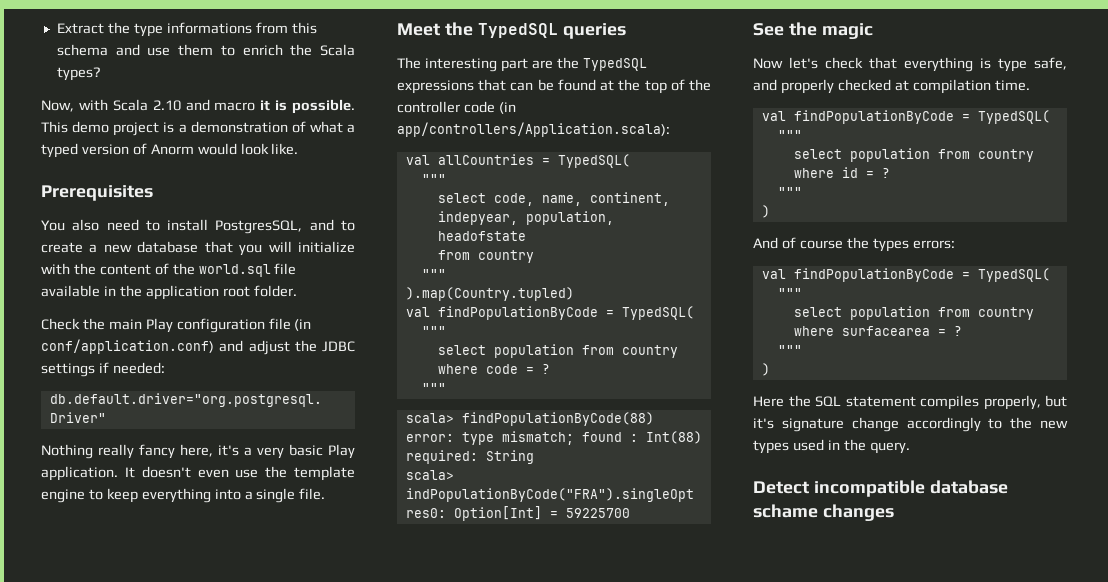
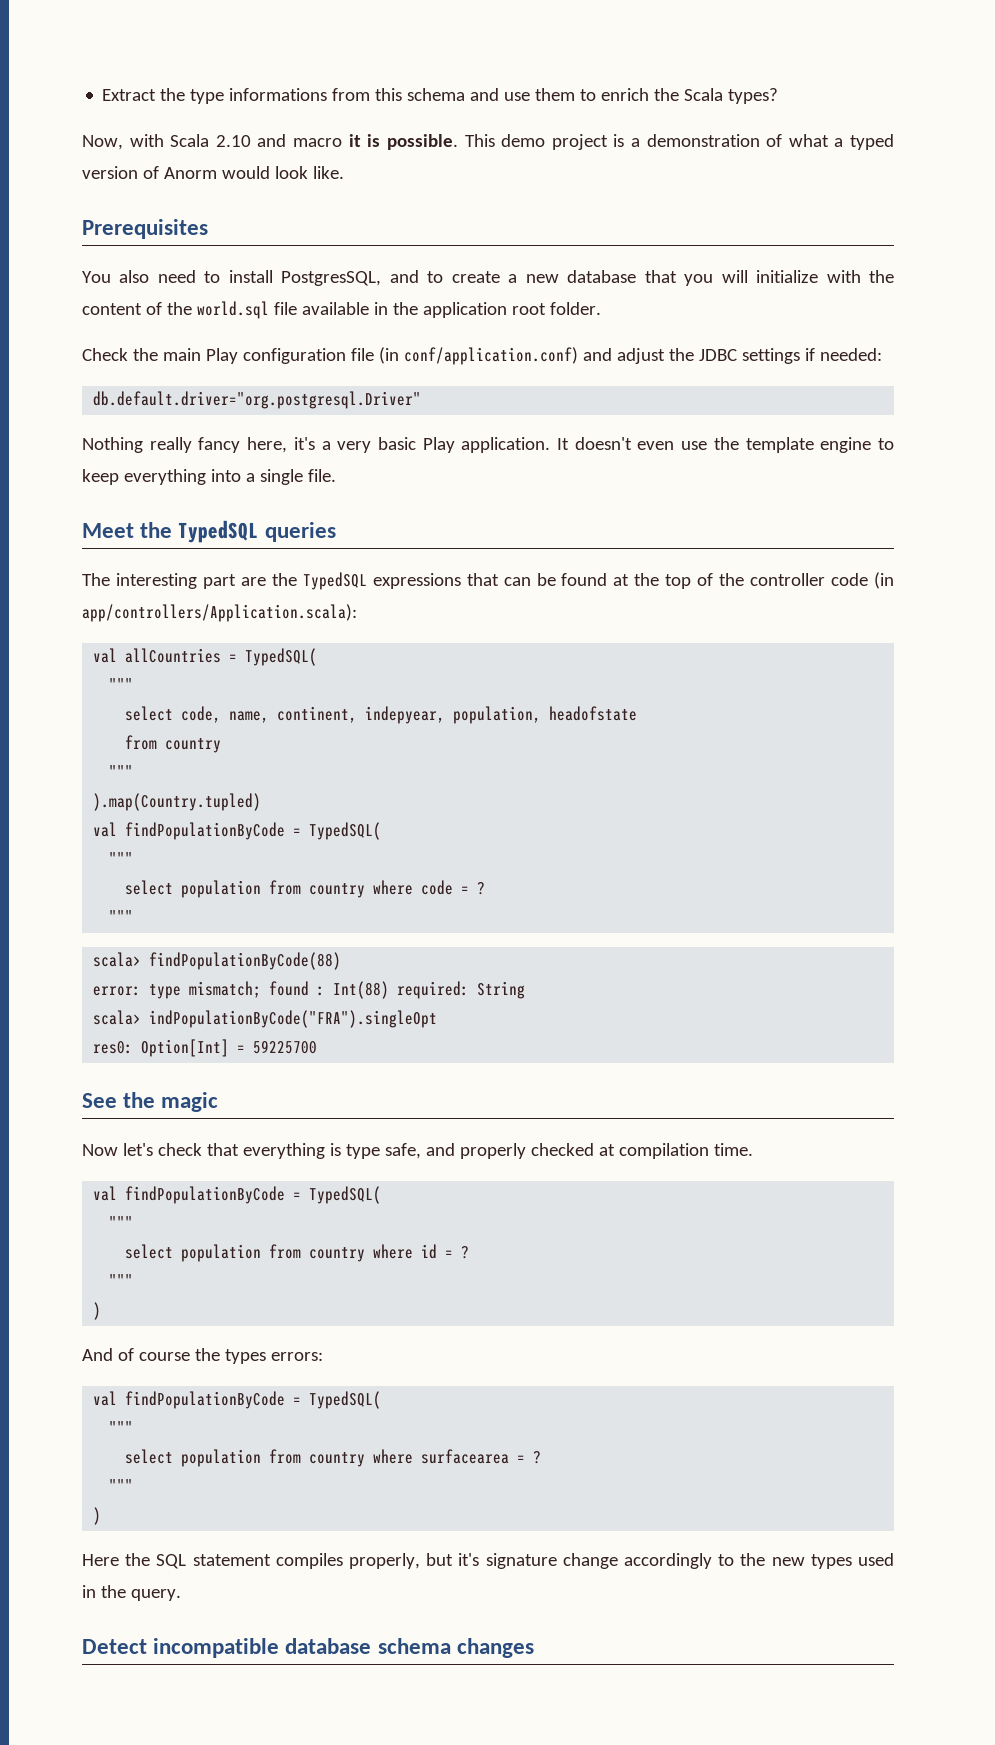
[753,504,818,518] schame -> [377,1638,451,1654] schema

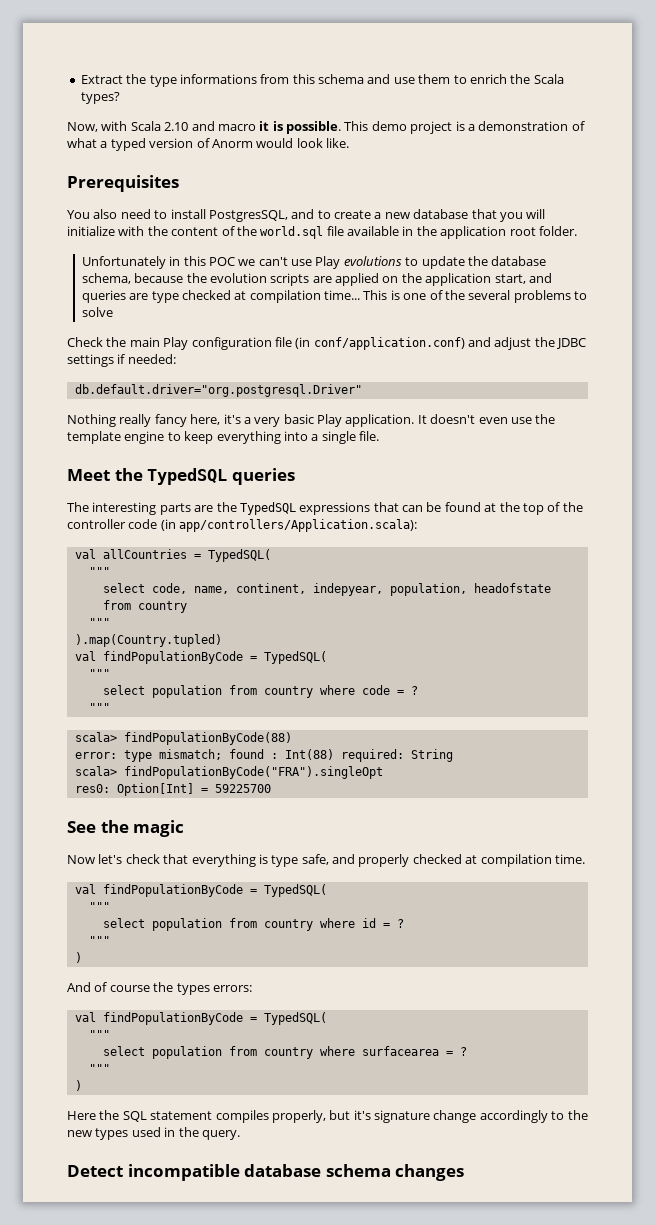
(601, 308) none -> [81,256,547,269] [81,273,552,286] [81,290,588,303] [81,307,113,317] // Unfortunately in this POC we can't use Play evolutions to update the database schema, because the evolution scripts are applied on the application start, and queries are type checked at compilation time... This is one of the several problems to solve
[202,574,236,589] part -> [159,503,191,515] parts
[149,1010,438,1028] indPopulationByCode("FRA").singleOpt -> [123,766,383,779] findPopulationByCode("FRA").singleOpt

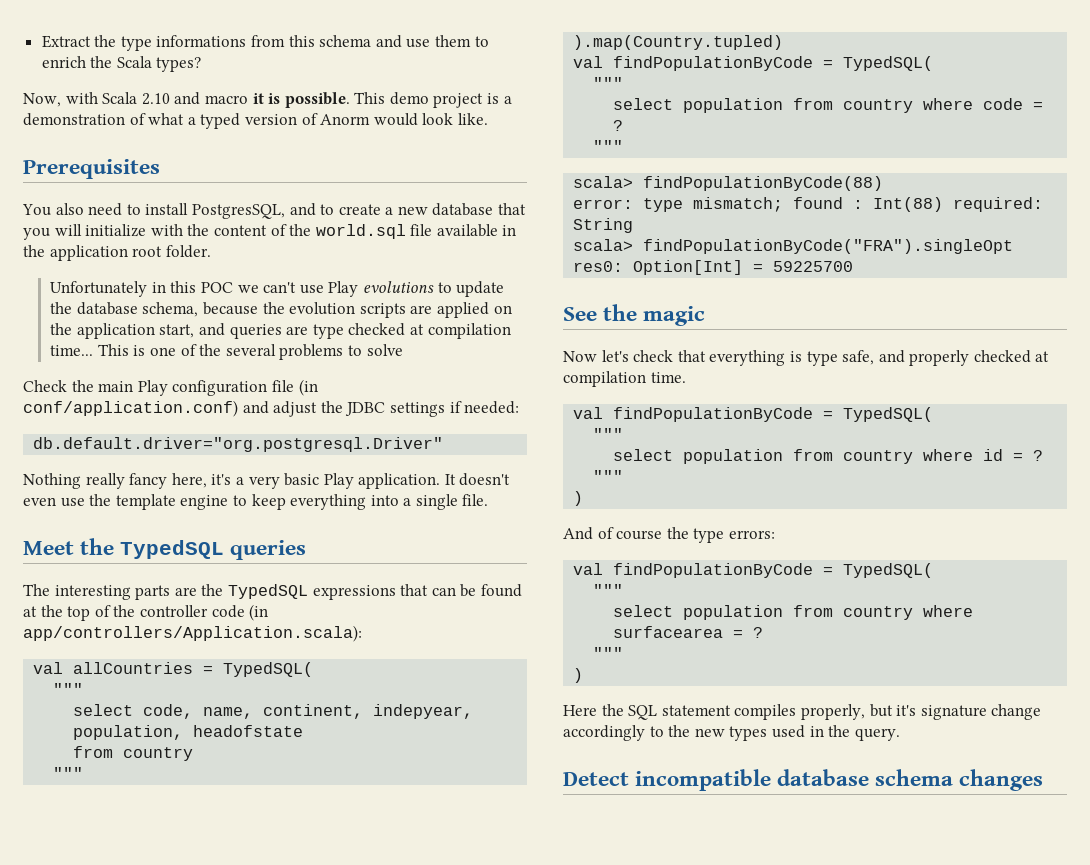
[176,983,210,995] types -> [693,528,725,543] type

